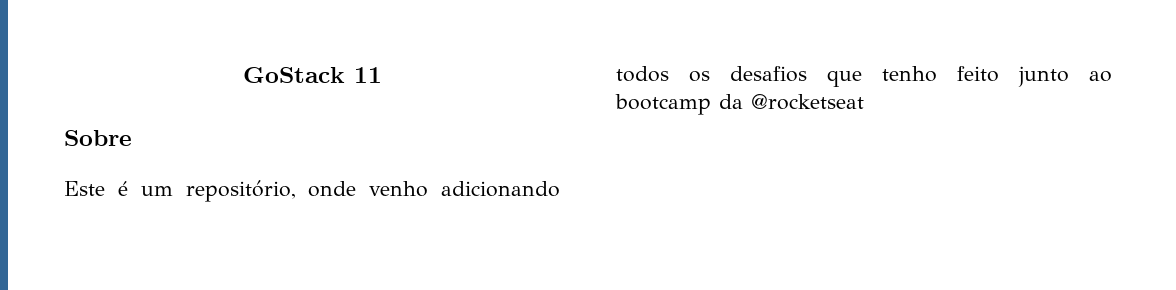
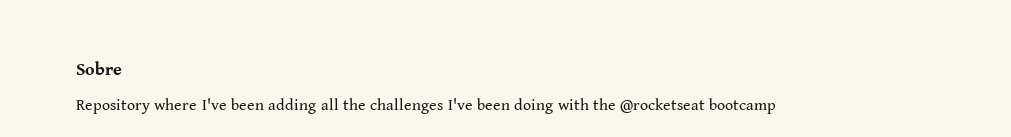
[242,67,382,83] GoStack 11 // -> (76, 68) none
[64,180,560,202] [616,66,1112,87] [615,94,864,115] Este é um repositório, onde venho adicionando todos os desafios que tenho feito junto ao bootcamp da @rocketseat -> [76,98,777,114] Repository where I've been adding all the challenges I've been doing with the @rocketseat bootcamp

